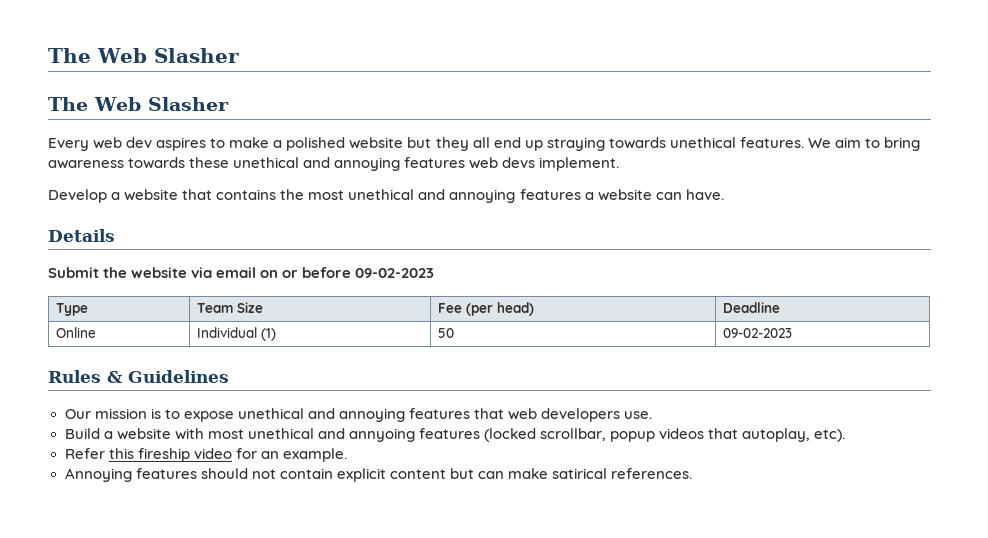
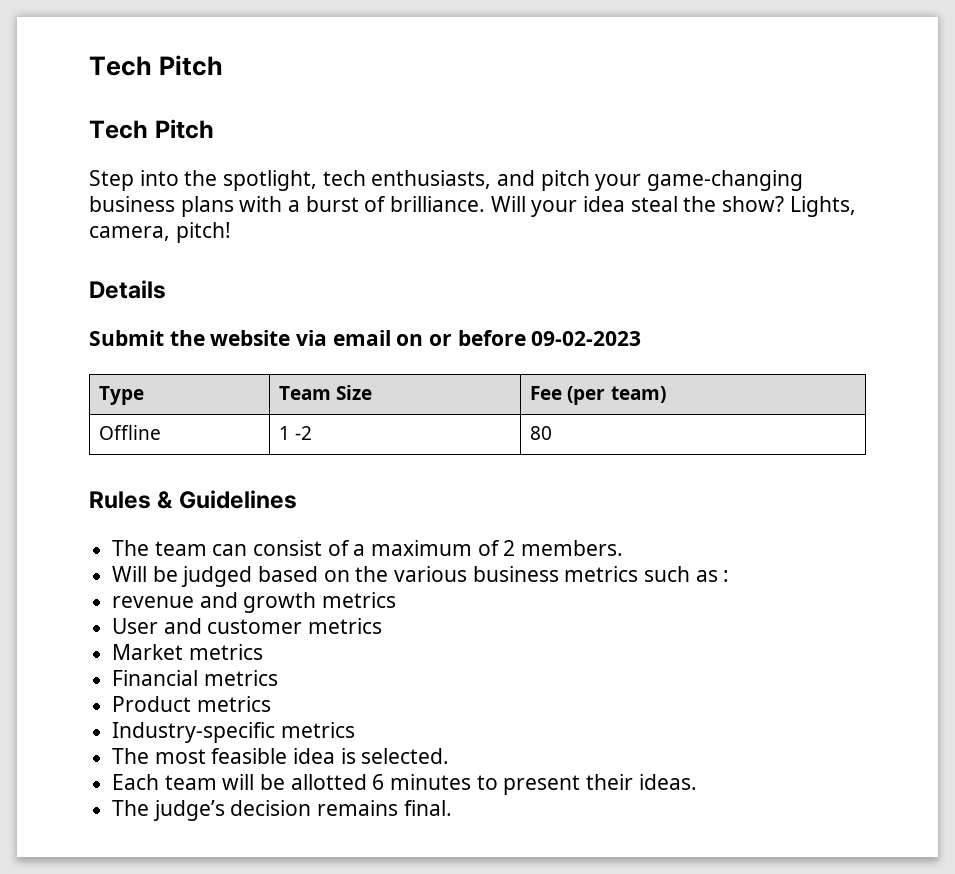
[48,48,239,63] [48,97,229,111] [48,137,921,151] [48,157,620,171] [48,189,724,203] The Web Slasher // The Web Slasher // Every web dev aspires to make a polished website but they all end up straying towards unethical features. We aim to bring awareness towards these unethical and annoying features web devs implement. // Develop a website that contains the most unethical and annoying features a website can have. -> [89,55,224,76] [89,119,214,139] [89,170,804,191] [89,196,856,217] [89,222,231,243] Tech Pitch // Tech Pitch // Step into the spotlight, tech enthusiasts, and pitch your game-changing business plans with a burst of brilliance. Will your idea steal the show? Lights, camera, pitch!
[496,302,534,316] [722,302,780,313] [55,327,96,338] [196,327,276,341] [437,328,454,338] [722,328,792,338] [48,370,229,383] [64,408,653,422] [64,428,846,442] [64,448,347,462] [64,468,693,482] head) | Deadline // Online | Individual (1) | 50 | 09-02-2023 // Rules & Guidelines // Our mission is to expose unethical and annoying features that web developers use. // Build a website with most unethical and annyoing features (locked scrollbar, popup videos that autoplay, etc). // Refer this fireship video for an example. // Annoying features should not contain explicit content but can make satirical references. -> [610,386,666,403] [99,425,162,440] [279,426,313,440] [530,426,553,440] [89,490,297,509] [112,540,624,556] [112,566,730,587] [112,592,397,613] [112,618,383,634] [112,644,263,660] [112,670,278,686] [112,696,271,712] [112,722,355,743] [112,748,450,764] [112,774,697,795] [112,800,452,821] team) // Offline | 1 -2 | 80 // Rules & Guidelines // The team can consist of a maximum of 2 members. // Will be judged based on the various business metrics such as : // revenue and growth metrics // User and customer metrics // Market metrics // Financial metrics // Product metrics // Industry-specific metrics // The most feasible idea is selected. // Each team will be allotted 6 minutes to present their ideas. // The judge’s decision remains final.

